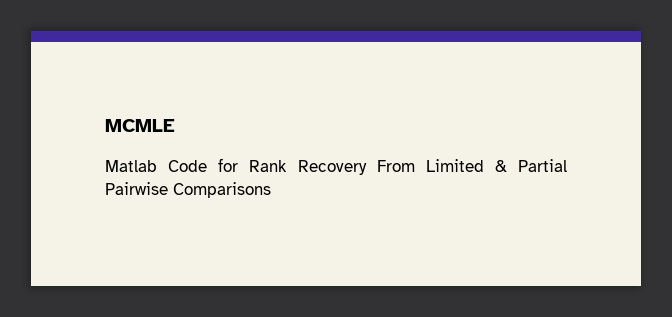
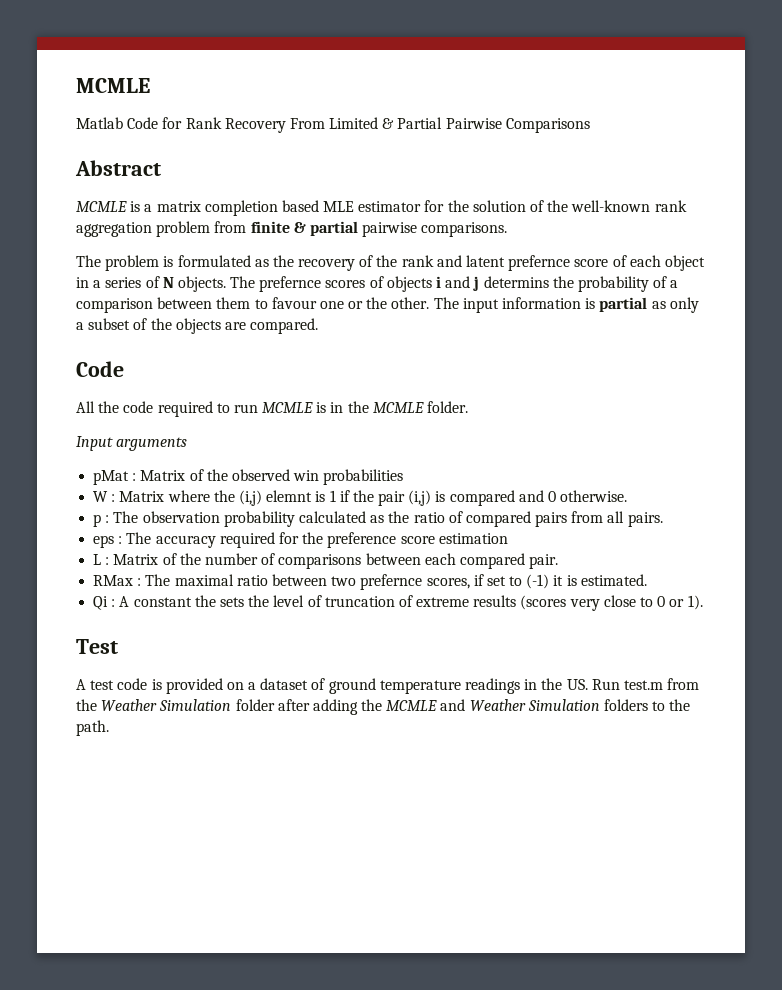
(271, 190) none -> [75,160,161,176] [76,200,687,216] [76,221,508,237] [76,255,705,271] [76,276,679,292] [76,297,699,313] [76,318,319,334] [76,361,124,377] [76,401,469,417] [76,436,188,451] [93,469,404,485] [93,490,628,506] [93,511,663,527] [93,532,508,548] [93,553,559,569] [93,574,647,590] [93,595,703,611] [76,639,118,654] [76,678,700,694] [76,699,691,715] [76,720,109,736] // Abstract // MCMLE is a matrix completion based MLE estimator for the solution of the well-known rank aggregation problem from finite & partial pairwise comparisons. // The problem is formulated as the recovery of the rank and latent prefernce score of each object in a series of N objects. The prefernce scores of objects i and j determins the probability of a comparison between them to favour one or the other. The input information is partial as only a subset of the objects are compared. // Code // All the code required to run MCMLE is in the MCMLE folder. // Input arguments // pMat : Matrix of the observed win probabilities // W : Matrix where the (i,j) elemnt is 1 if the pair (i,j) is compared and 0 otherwise. // p : The observation probability calculated as the ratio of compared pairs from all pairs. // eps : The accuracy required for the preference score estimation // L : Matrix of the number of comparisons between each compared pair. // RMax : The maximal ratio between two prefernce scores, if set to (-1) it is estimated. // Qi : A constant the sets the level of truncation of extreme results (scores very close to 0 or 1). // Test // A test code is provided on a dataset of ground temperature readings in the US. Run test.m from the Weather Simulation folder after adding the MCMLE and Weather Simulation folders to the path.

